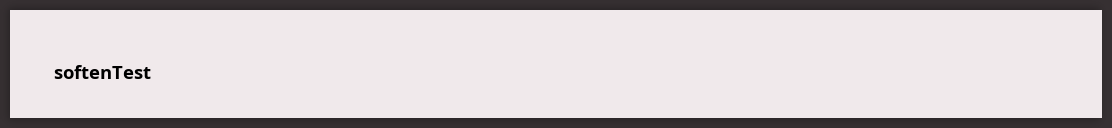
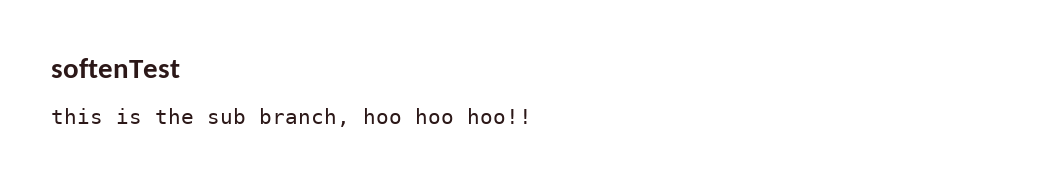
(151, 72) none -> [51,108,532,127] // this is the sub branch, hoo hoo hoo!!

